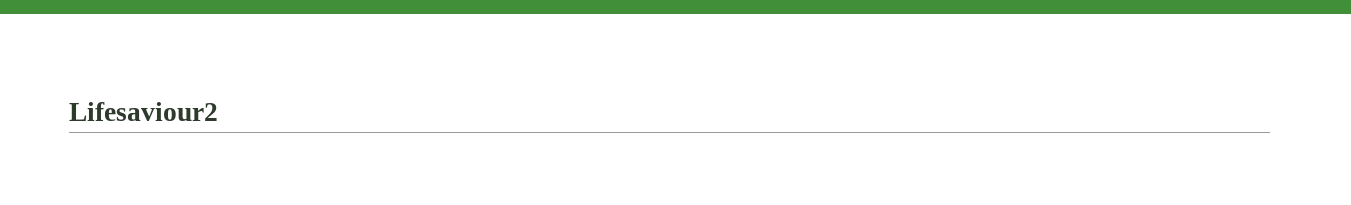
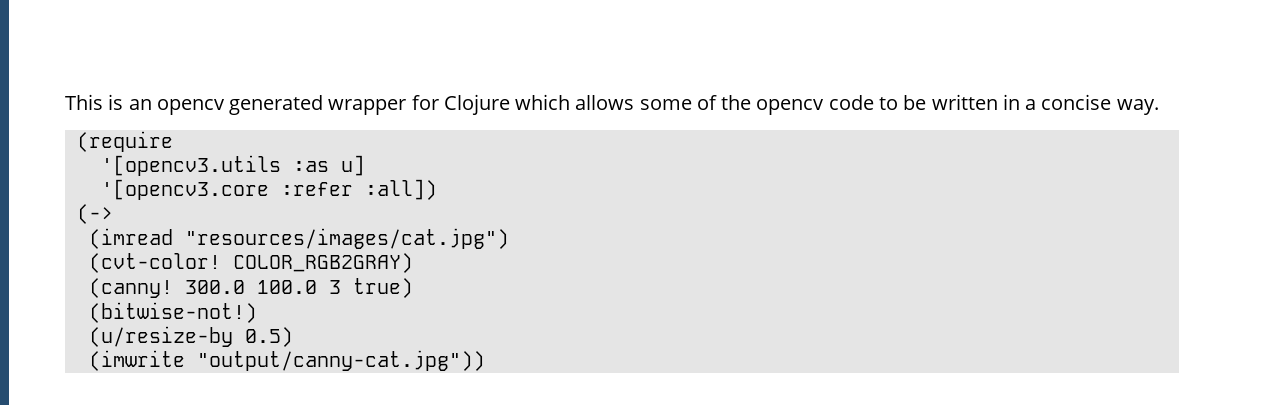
[69,102,218,121] Lifesaviour2 -> [65,94,1159,115] [76,131,173,152] [100,155,365,176] [100,179,437,200] [76,204,113,224] [88,228,509,249] [88,253,413,273] [88,278,413,298] [88,302,257,323] [88,326,293,347] [88,350,485,371] This is an opencv generated wrapper for Clojure which allows some of the opencv code to be written in a concise way. // (require // '[opencv3.utils :as u] // '[opencv3.core :refer :all]) // (-> // (imread "resources/images/cat.jpg") // (cvt-color! COLOR_RGB2GRAY) // (canny! 300.0 100.0 3 true) // (bitwise-not!) // (u/resize-by 0.5) // (imwrite "output/canny-cat.jpg"))

